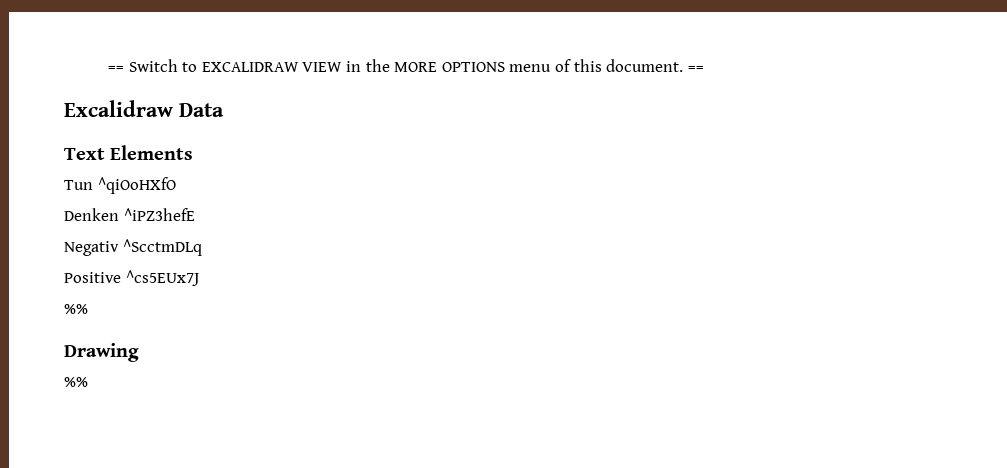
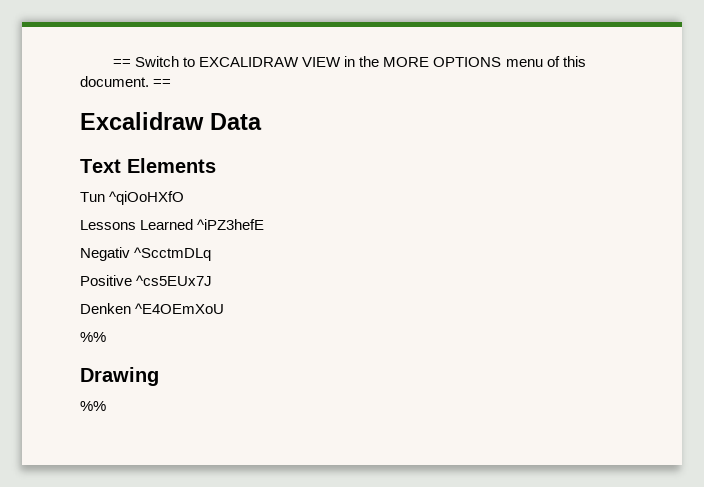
[64,208,119,221] Denken -> [80,219,194,230] Lessons Learned
(199, 278) none -> [80,303,225,314] // Denken ^E4OEmXoU

